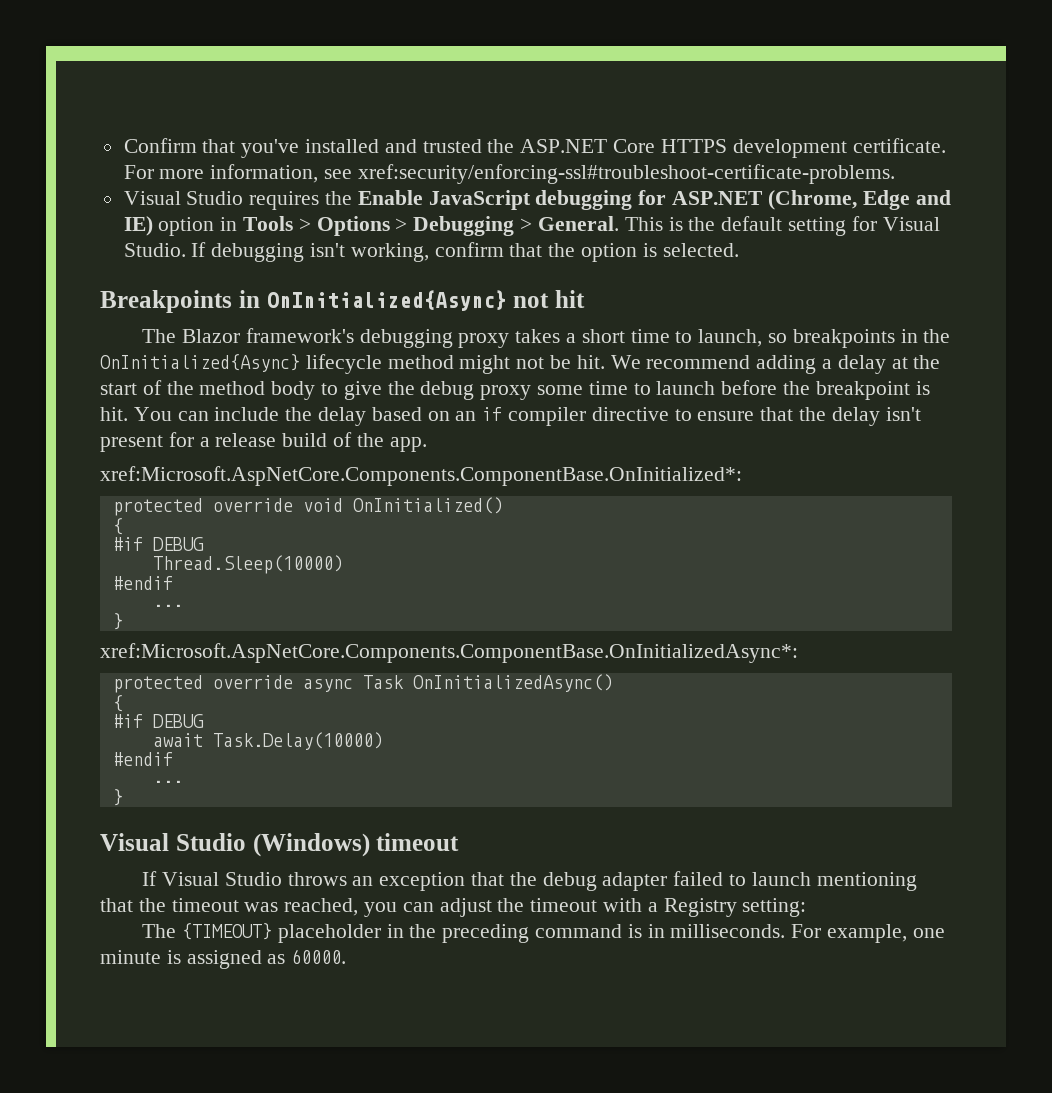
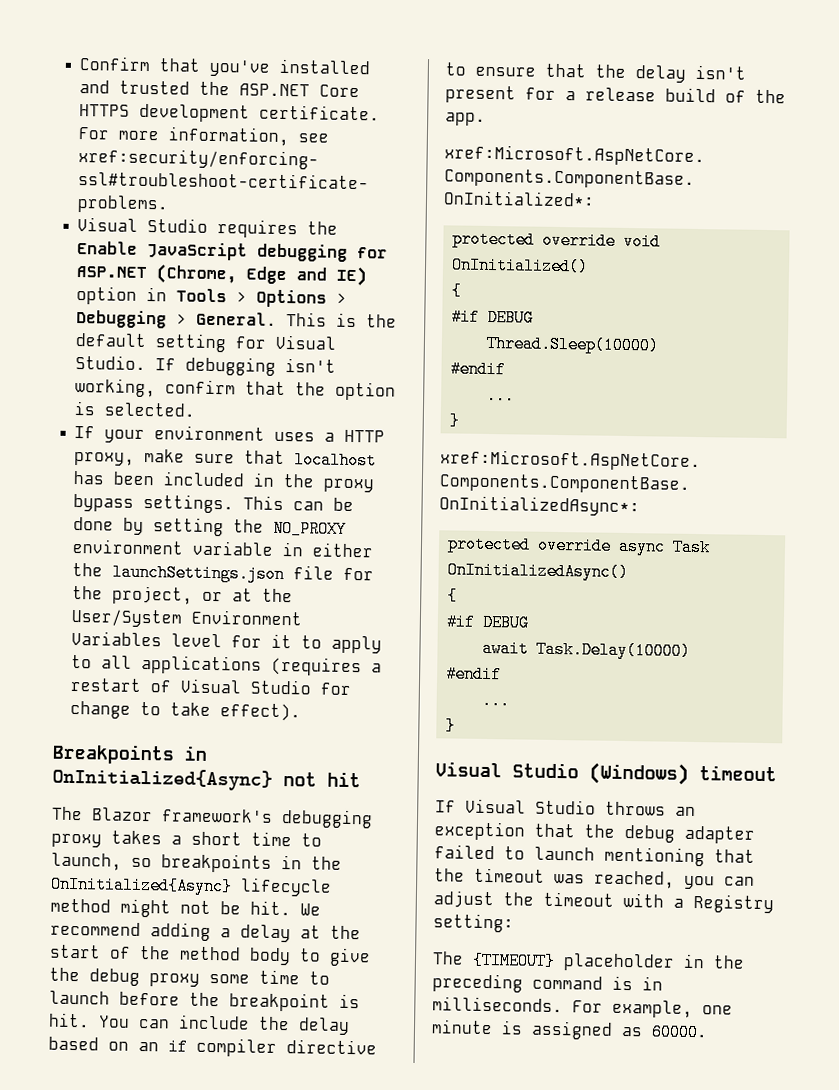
(739, 250) none -> [74,425,386,444] [74,449,378,470] [73,470,375,493] [73,493,355,514] [73,516,348,538] [72,538,375,558] [72,562,375,584] [72,585,294,605] [71,608,304,628] [71,630,383,654] [71,654,383,677] [70,677,352,696] [70,700,302,722] // If your environment uses a HTTP proxy, make sure that localhost has been included in the proxy bypass settings. This can be done by setting the NO_PROXY environment variable in either the launchSettings.json file for the project, or at the User/System Environment Variables level for it to apply to all applications (requires a restart of Visual Studio for change to take effect).

